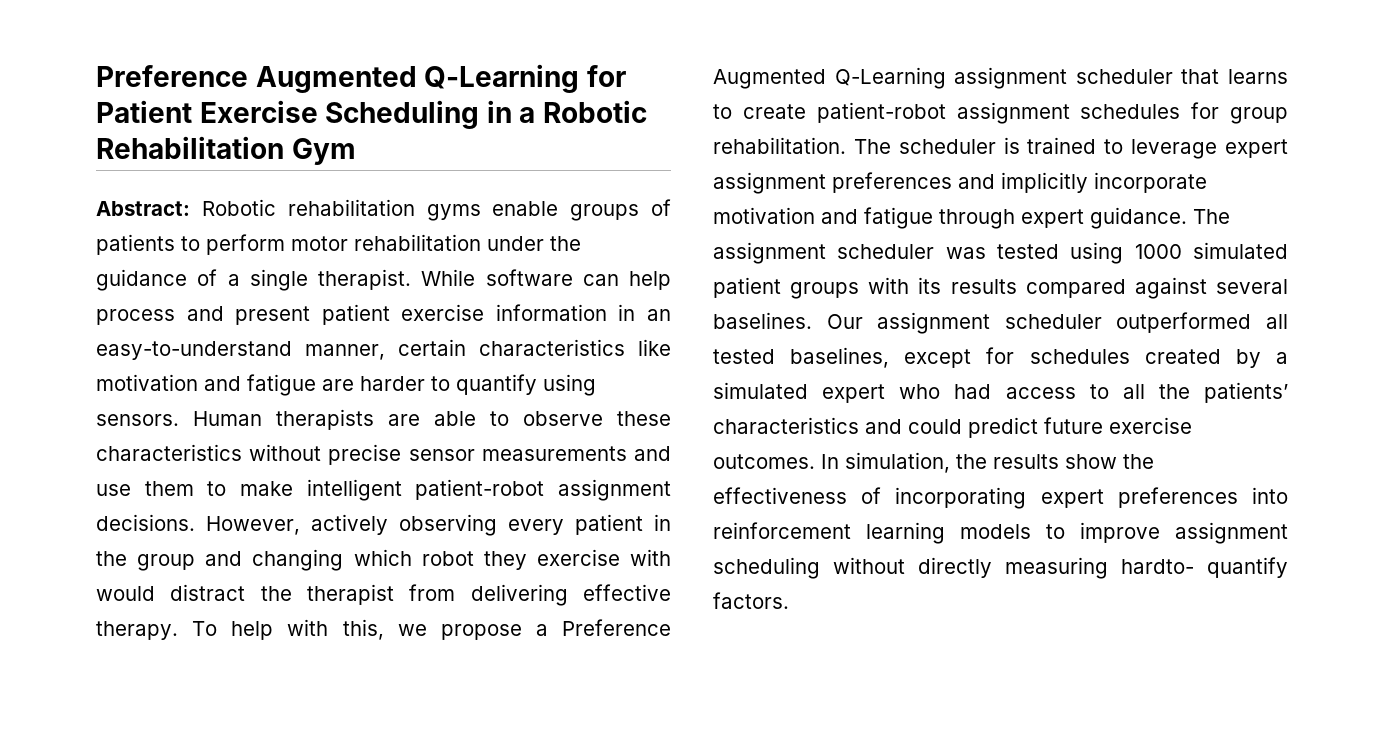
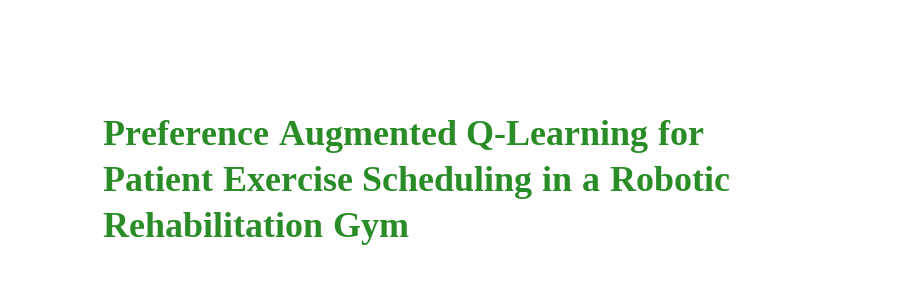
[96,199,671,221] [96,234,581,255] [96,269,671,291] [96,304,671,325] [96,339,671,360] [96,374,596,396] [96,409,671,430] [96,444,671,465] [96,479,671,501] [96,514,671,536] [96,549,671,571] [96,584,671,606] [96,619,671,640] [713,67,1288,89] [713,102,1288,124] [713,137,1288,159] [713,172,1207,194] [713,207,1230,229] [713,242,1288,264] [713,277,1288,299] [713,312,1288,334] [713,347,1288,368] [713,382,1288,403] [713,417,1192,438] [713,452,1154,473] [713,487,1288,509] [713,522,1288,544] [713,557,1288,579] [713,592,789,609] // Abstract: Robotic rehabilitation gyms enable groups of patients to perform motor rehabilitation under the guidance of a single therapist. While software can help process and present patient exercise information in an easy-to-understand manner, certain characteristics like motivation and fatigue are harder to quantify using sensors. Human therapists are able to observe these characteristics without precise sensor measurements and use them to make intelligent patient-robot assignment decisions. However, actively observing every patient in the group and changing which robot they exercise with would distract the therapist from delivering effective therapy. To help with this, we propose a Preference Augmented Q-Learning assignment scheduler that learns to create patient-robot assignment schedules for group rehabilitation. The scheduler is trained to leverage expert assignment preferences and implicitly incorporate motivation and fatigue through expert guidance. The assignment scheduler was tested using 1000 simulated patient groups with its results compared against several baselines. Our assignment scheduler outperformed all tested baselines, except for schedules created by a simulated expert who had access to all the patients’ characteristics and could predict future exercise outcomes. In simulation, the results show the effectiveness of incorporating expert preferences into reinforcement learning models to improve assignment scheduling without directly measuring hardto- quantify factors. -> (409, 229) none

